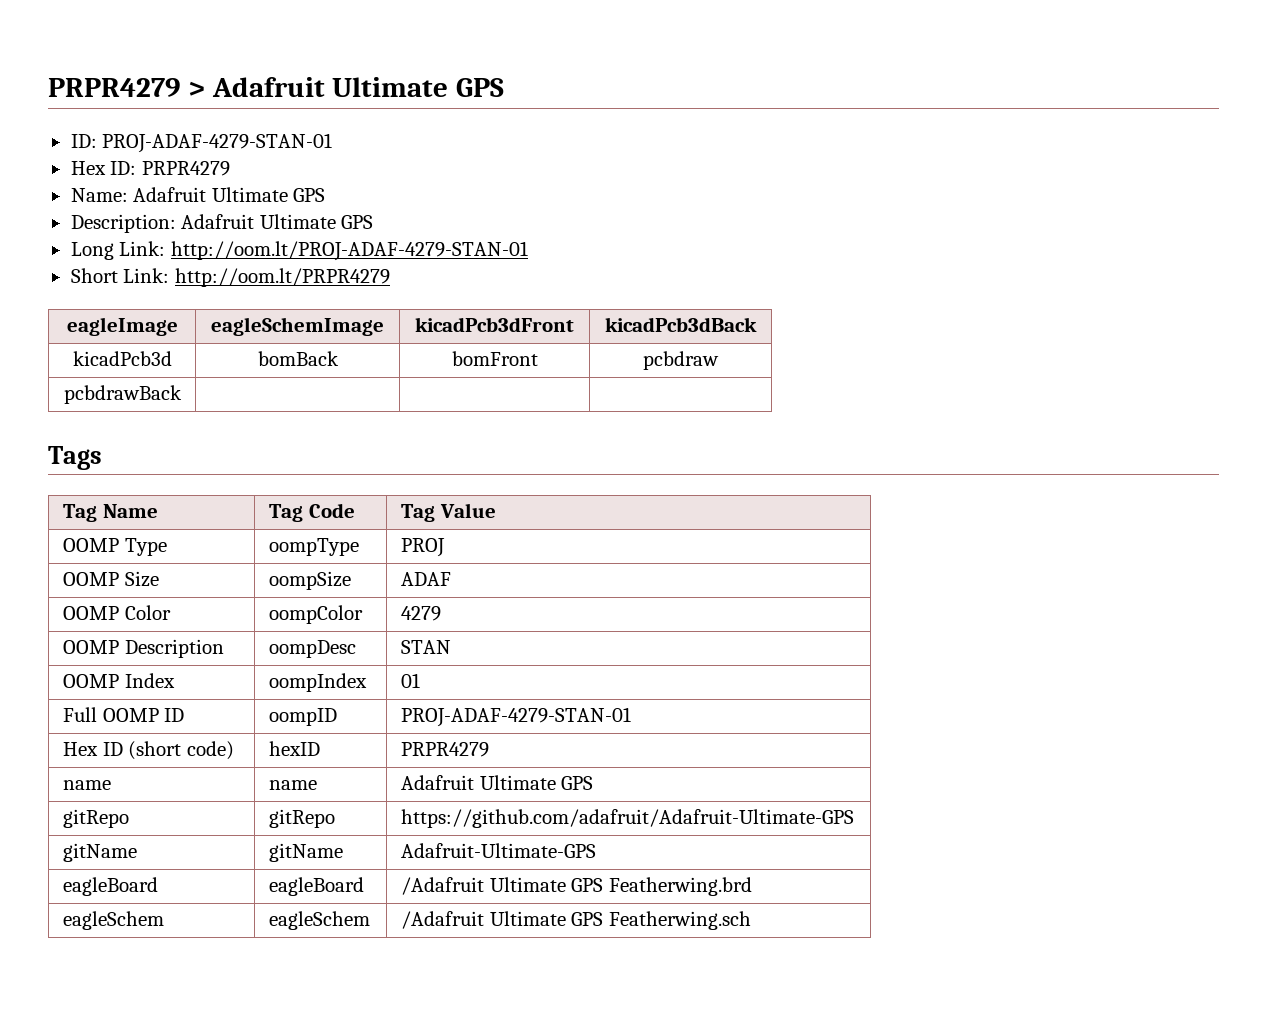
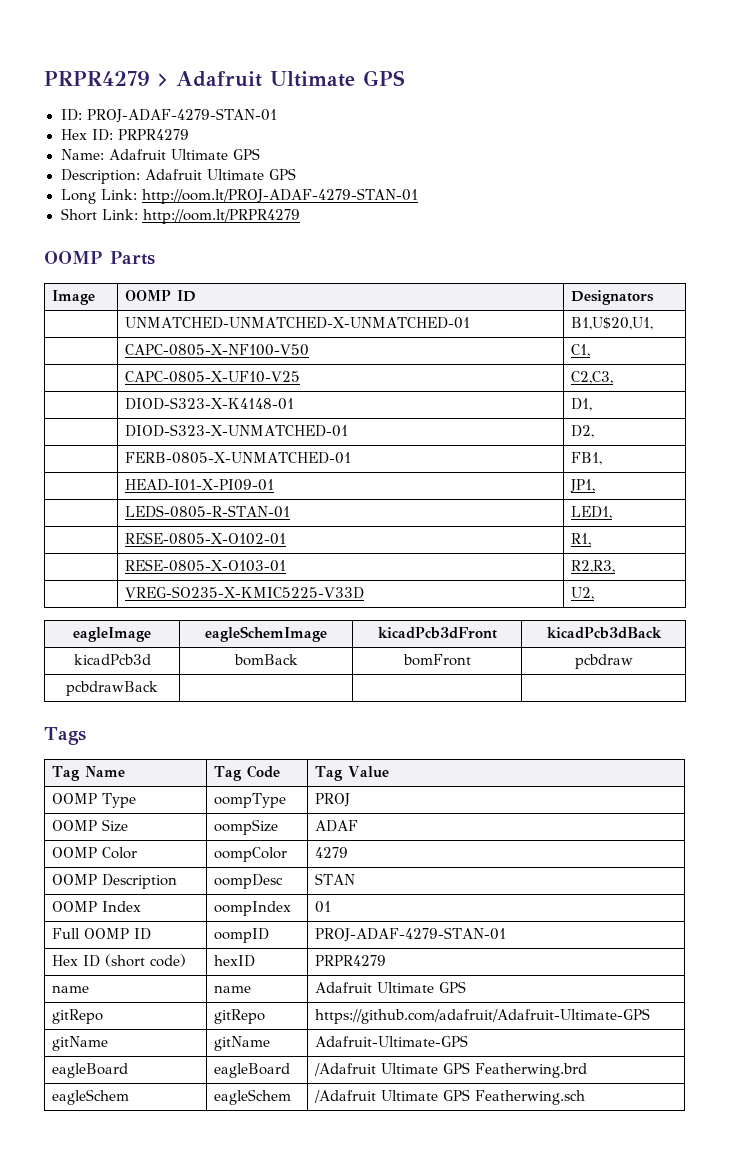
(390, 277) none -> [44,251,155,265] [51,290,95,305] [124,290,196,302] [570,290,654,305] [124,317,470,329] [570,317,653,330] [124,344,309,356] [570,344,590,357] [124,371,300,383] [570,371,613,384] [124,397,294,410] [570,398,592,411] [124,424,348,437] [570,425,594,438] [124,452,351,464] [570,452,602,465] [124,479,274,491] [569,479,595,493] [124,505,290,518] [570,506,612,519] [124,532,286,545] [570,533,591,546] [124,559,286,572] [570,560,615,573] [124,586,364,599] [570,587,594,600] // OOMP Parts // Image | OOMP ID | Designators // | UNMATCHED-UNMATCHED-X-UNMATCHED-01 | B1,U$20,U1, // | CAPC-0805-X-NF100-V50 | C1, // | CAPC-0805-X-UF10-V25 | C2,C3, // | DIOD-S323-X-K4148-01 | D1, // | DIOD-S323-X-UNMATCHED-01 | D2, // | FERB-0805-X-UNMATCHED-01 | FB1, // | HEAD-I01-X-PI09-01 | JP1, // | LEDS-0805-R-STAN-01 | LED1, // | RESE-0805-X-O102-01 | R1, // | RESE-0805-X-O103-01 | R2,R3, // | VREG-SO235-X-KMIC5225-V33D | U2,

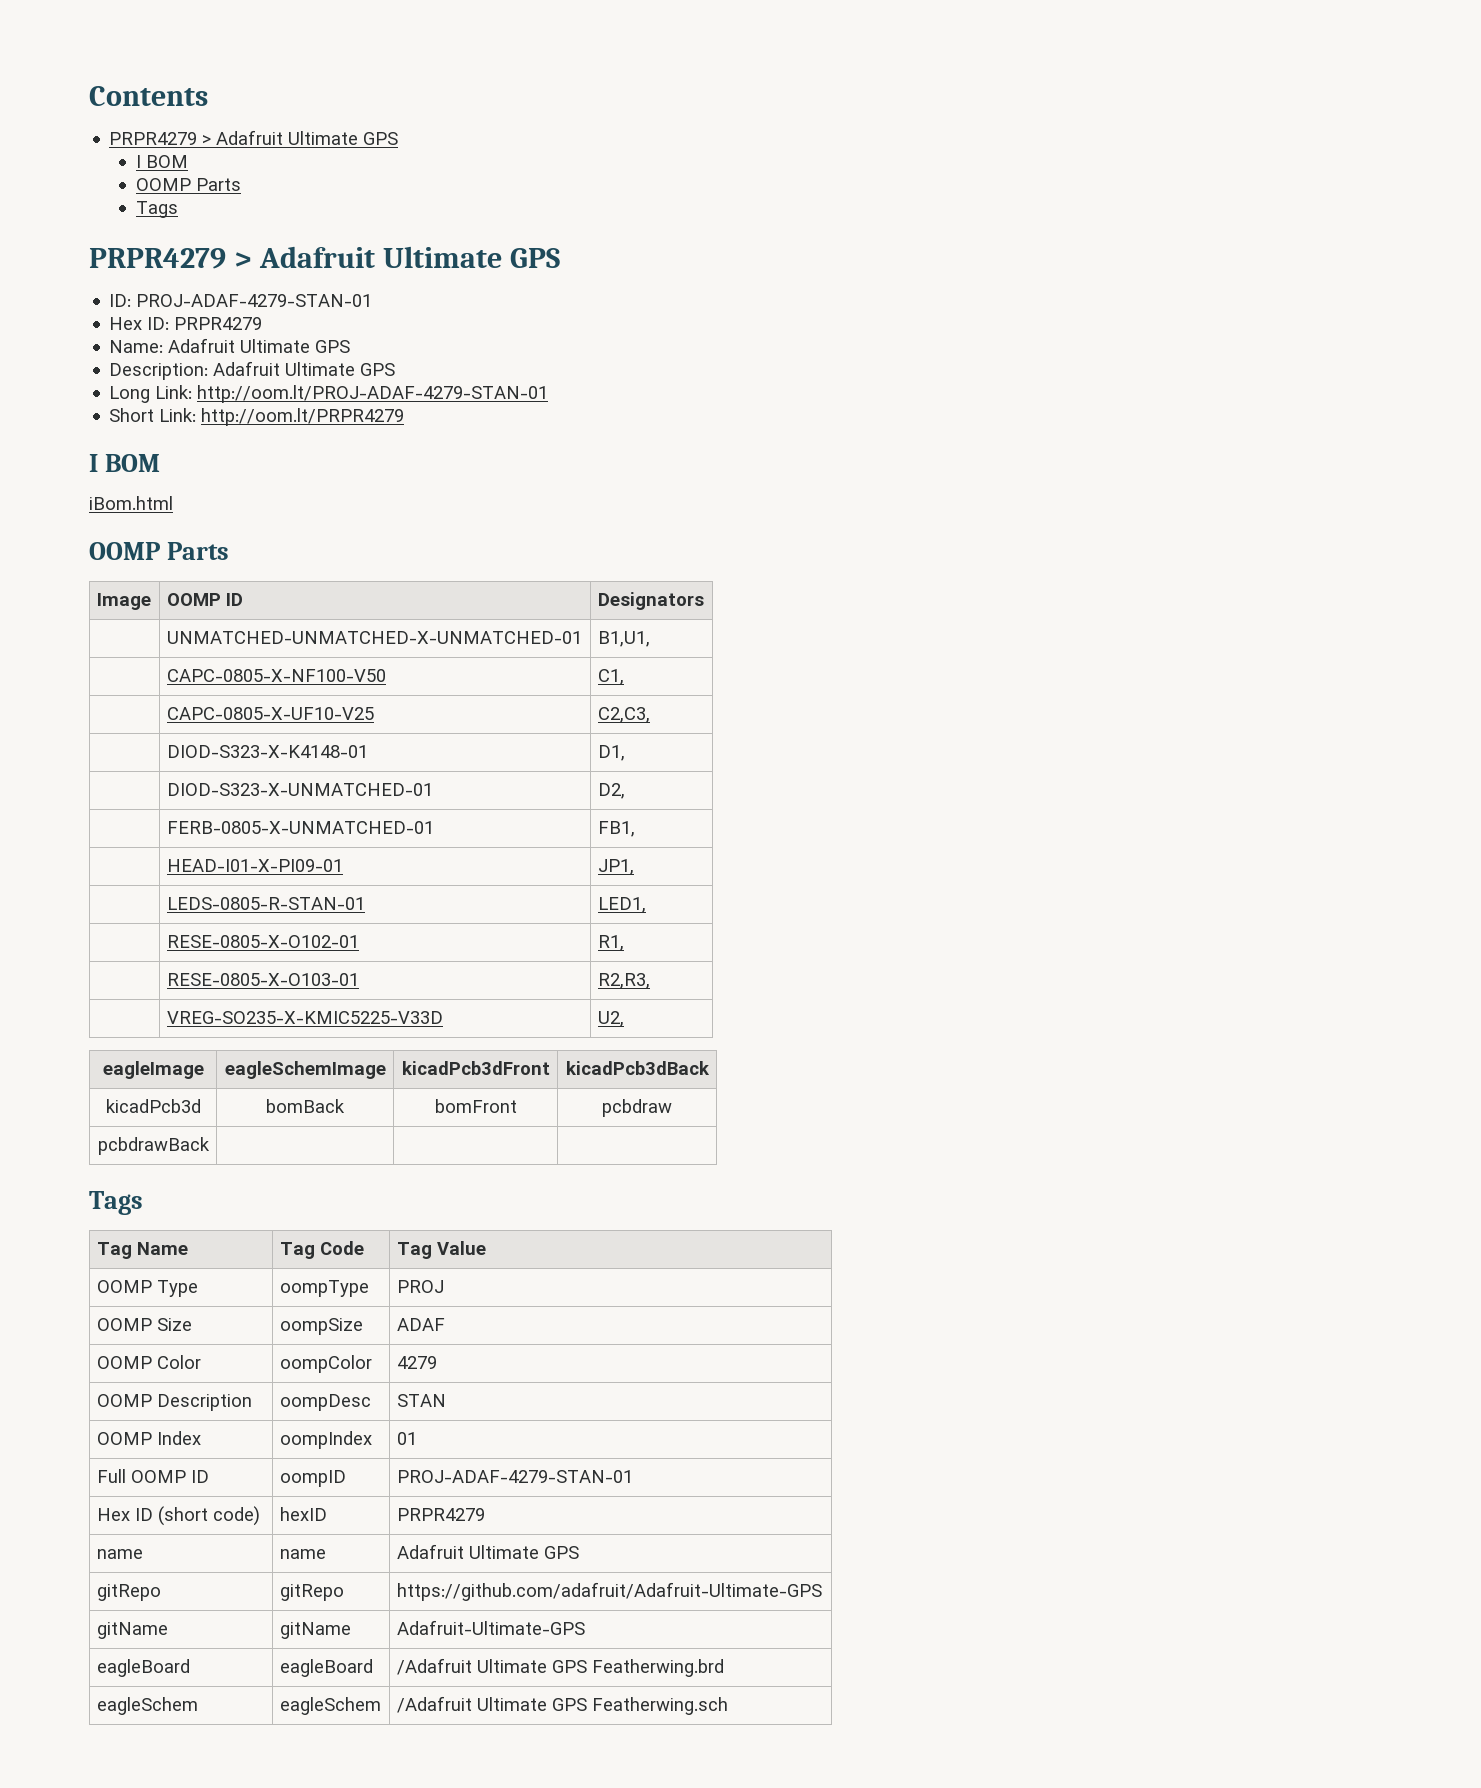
(44, 78) none -> [89,86,208,106] [109,130,399,145] [135,155,188,168] [135,178,241,191] [135,201,178,218] Contents // PRPR4279 > Adafruit Ultimate GPS // I BOM // OOMP Parts // Tags //
(300, 216) none -> [89,454,161,472] [89,496,173,510] // I BOM // iBom.html
[570,317,653,330] B1,U$20,U1, -> [597,631,650,647] B1,U1,

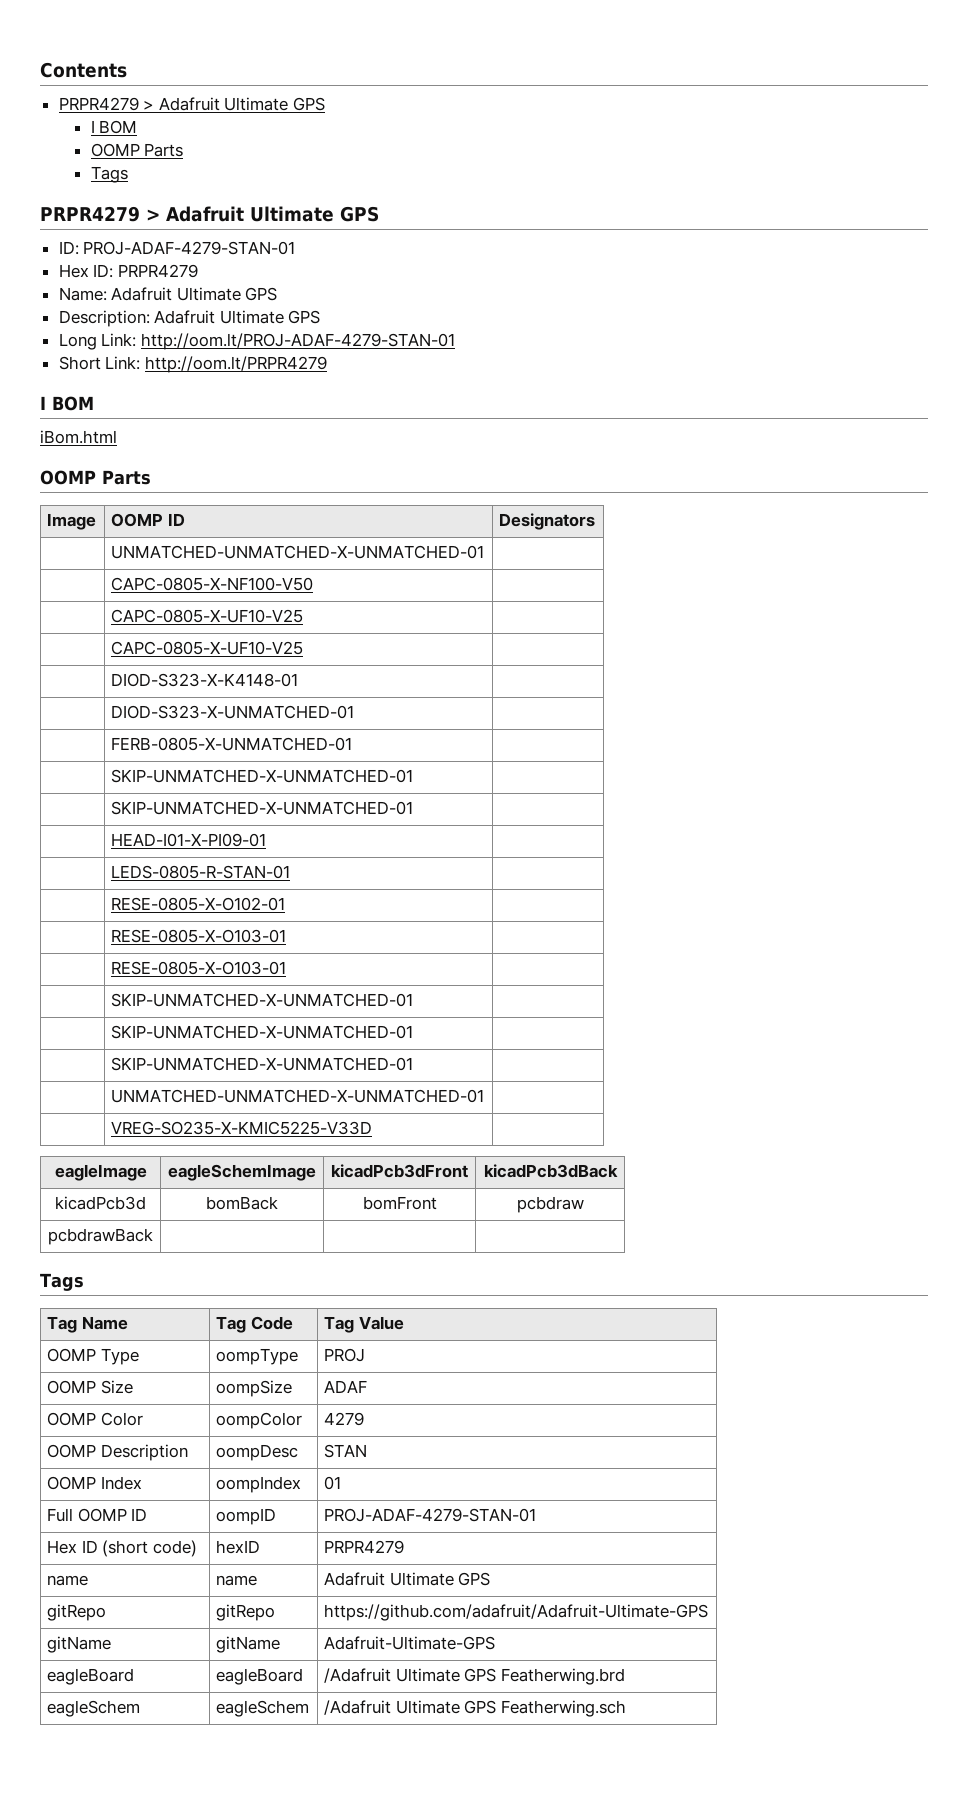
[597,631,650,647] B1,U1, -> (485, 552) none
[597,669,624,685] [166,707,374,720] [597,707,650,723] C1, // | CAPC-0805-X-UF10-V25 | C2,C3, -> [111,609,304,623] [111,641,304,655] // | CAPC-0805-X-UF10-V25 | // | CAPC-0805-X-UF10-V25 |
[597,745,625,761] D1, -> (299, 680) none
[597,783,625,799] D2, -> (355, 712) none
[597,821,635,837] FB1, -> [111,769,414,783] [111,801,414,815] // | SKIP-UNMATCHED-X-UNMATCHED-01 | // | SKIP-UNMATCHED-X-UNMATCHED-01 |
[597,859,634,875] JP1, -> (267, 840) none
[597,897,646,913] LED1, -> (291, 872) none
[597,935,624,951] [166,973,359,986] [597,973,650,989] R1, // | RESE-0805-X-O103-01 | R2,R3, -> [111,929,287,943] [111,961,287,975] [111,993,414,1007] [111,1025,414,1039] [111,1057,414,1071] [111,1089,485,1103] // | RESE-0805-X-O103-01 | // | RESE-0805-X-O103-01 | // | SKIP-UNMATCHED-X-UNMATCHED-01 | // | SKIP-UNMATCHED-X-UNMATCHED-01 | // | SKIP-UNMATCHED-X-UNMATCHED-01 | // | UNMATCHED-UNMATCHED-X-UNMATCHED-01 |
[597,1011,624,1027] U2, -> (373, 1128) none

